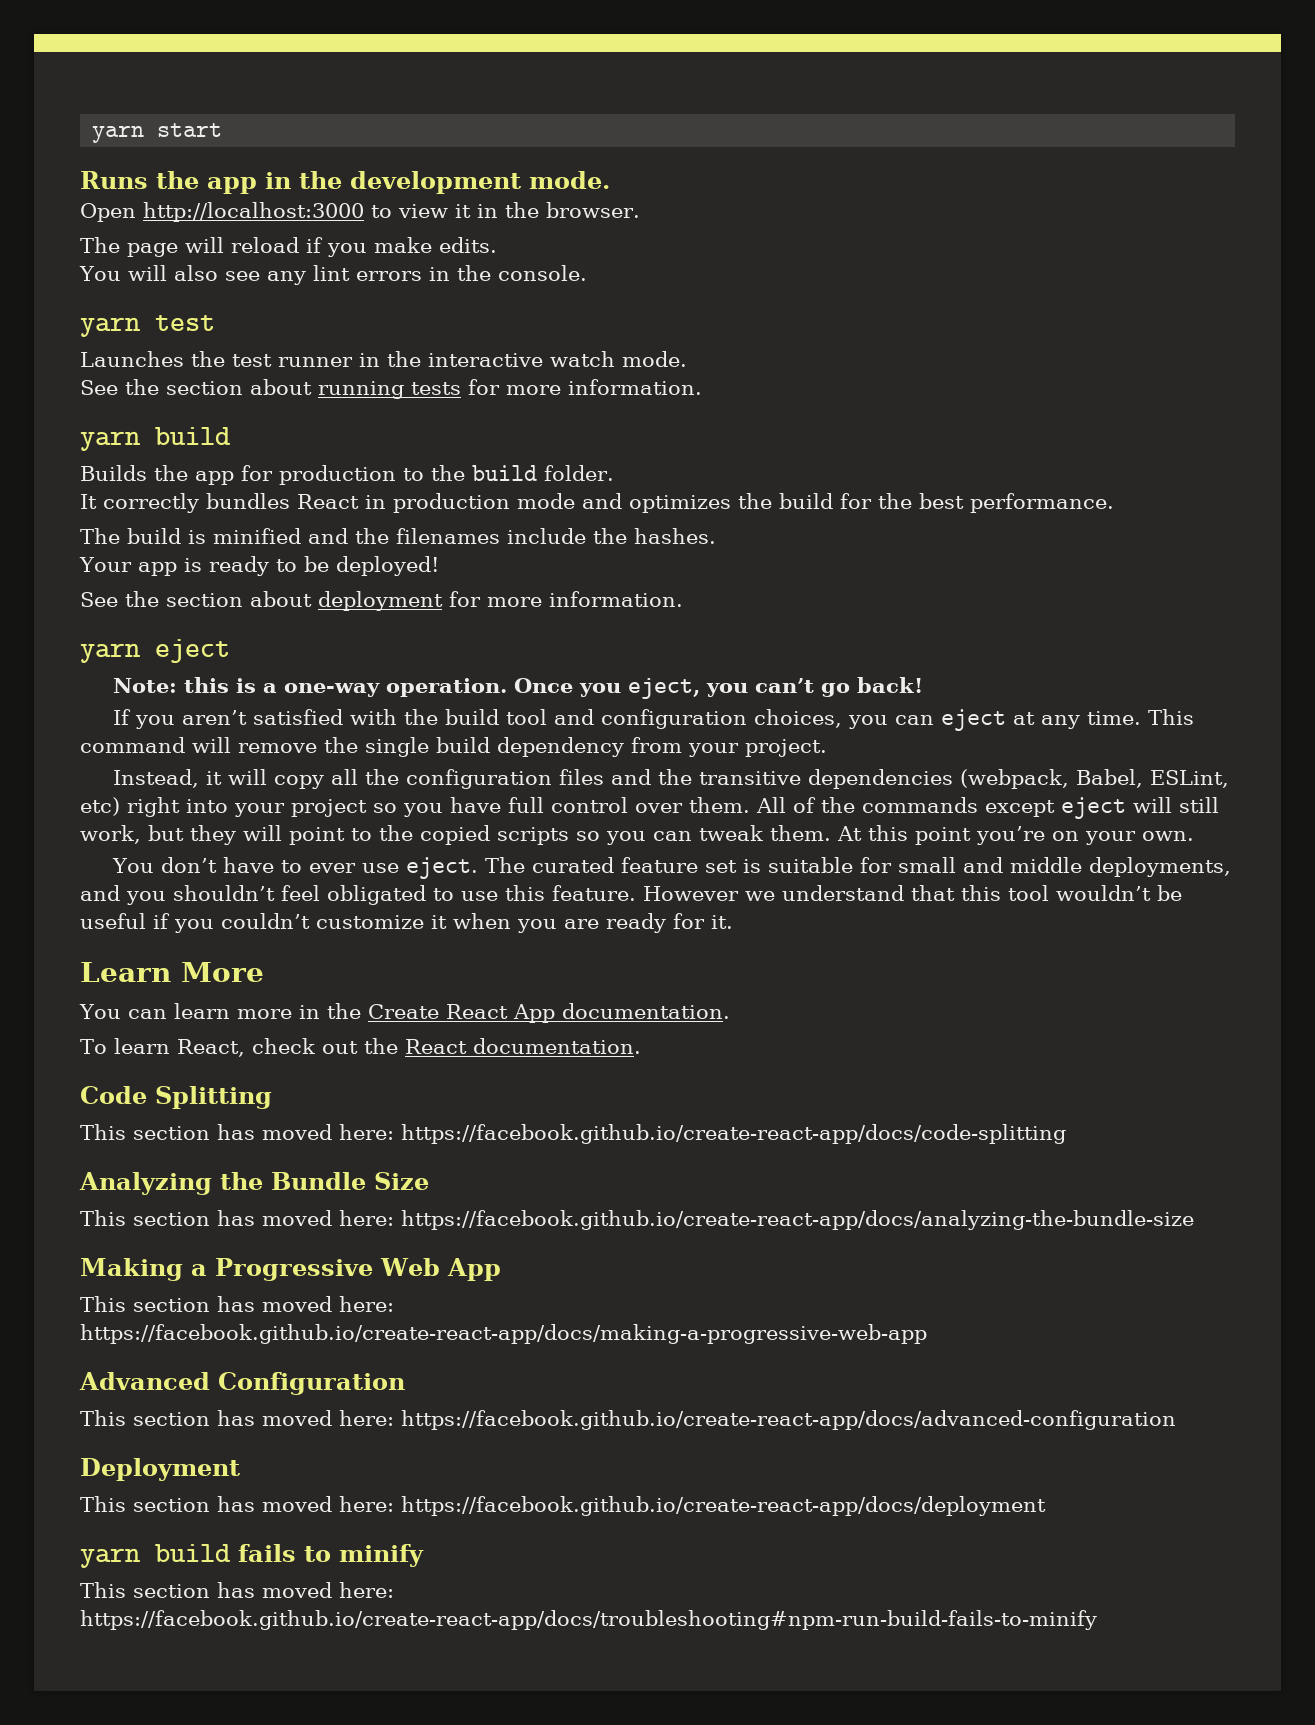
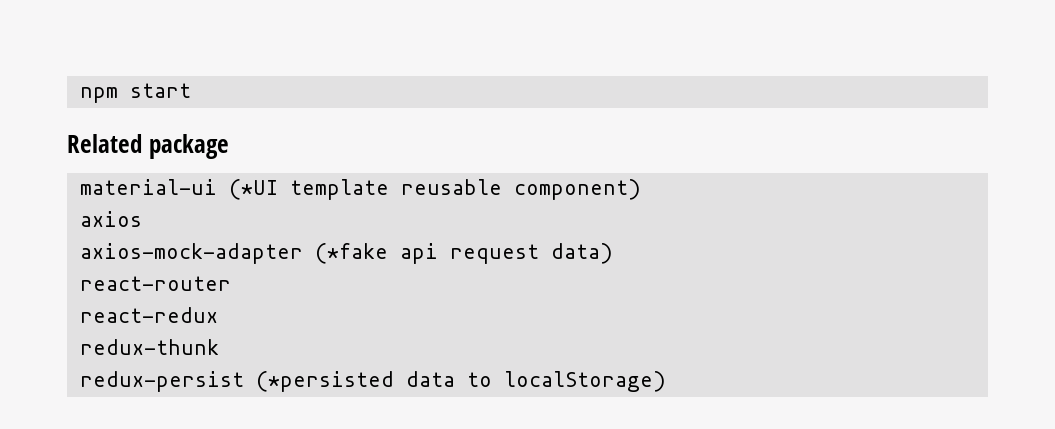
[92,126,145,143] yarn -> [79,87,118,103] npm
[80,171,610,194] [80,202,640,222] [80,237,497,257] [79,265,587,285] [80,315,215,337] [80,351,687,367] [80,379,702,399] [80,427,231,451] [80,465,614,485] [80,493,1114,513] [80,528,716,544] [79,556,439,576] [80,591,683,611] [80,639,230,663] [113,677,924,699] [113,709,1195,731] [80,737,827,757] [113,769,1230,789] [80,797,1219,819] [80,825,1194,845] [112,857,1232,879] [80,885,1182,905] [80,913,733,933] [80,962,264,982] [79,1003,730,1023] [80,1038,641,1057] [80,1086,272,1109] [80,1124,1066,1144] [79,1172,429,1195] [80,1210,1194,1230] [80,1258,501,1281] [80,1296,394,1312] [80,1324,927,1344] [79,1372,405,1395] [80,1410,1176,1430] [80,1458,240,1481] [80,1496,1046,1516] [80,1544,424,1568] [80,1582,394,1598] [80,1610,1097,1630] Runs the app in the development mode. // Open http://localhost:3000 to view it in the browser. // The page will reload if you make edits. // You will also see any lint errors in the console. // yarn test // Launches the test runner in the interactive watch mode. // See the section about running tests for more information. // yarn build // Builds the app for production to the build folder. // It correctly bundles React in production mode and optimizes the build for the best performance. // The build is minified and the filenames include the hashes. // Your app is ready to be deployed! // See the section about deployment for more information. // yarn eject // Note: this is a one-way operation. Once you eject, you can’t go back! // If you aren’t satisfied with the build tool and configuration choices, you can eject at any time. This command will remove the single build dependency from your project. // Instead, it will copy all the configuration files and the transitive dependencies (webpack, Babel, ESLint, etc) right into your project so you have full control over them. All of the commands except eject will still work, but they will point to the copied scripts so you can tweak them. At this point you’re on your own. // You don’t have to ever use eject. The curated feature set is suitable for small and middle deployments, and you shouldn’t feel obligated to use this feature. However we understand that this tool wouldn’t be useful if you couldn’t customize it when you are ready for it. // Learn More // You can learn more in the Create React App documentation. // To learn React, check out the React documentation. // Code Splitting // This section has moved here: https://facebook.github.io/create-react-app/docs/code-splitting // Analyzing the Bundle Size // This section has moved here: https://facebook.github.io/create-react-app/docs/analyzing-the-bundle-size // Making a Progressive Web App // This section has moved here: https://facebook.github.io/create-react-app/docs/making-a-progressive-web-app // Advanced Configuration // This section has moved here: https://facebook.github.io/create-react-app/docs/advanced-configuration // Deployment // This section has moved here: https://facebook.github.io/create-react-app/docs/deployment // yarn build fails to minify // This section has moved here: https://facebook.github.io/create-react-app/docs/troubleshooting#npm-run-build-fails-to-minify -> [67,134,229,159] [79,179,641,200] [79,211,142,227] [79,243,613,264] [79,276,231,291] [79,307,218,323] [79,339,219,355] [79,371,666,392] Related package // material-ui (*UI template reusable component) // axios // axios-mock-adapter (*fake api request data) // react-router // react-redux // redux-thunk // redux-persist (*persisted data to localStorage)

